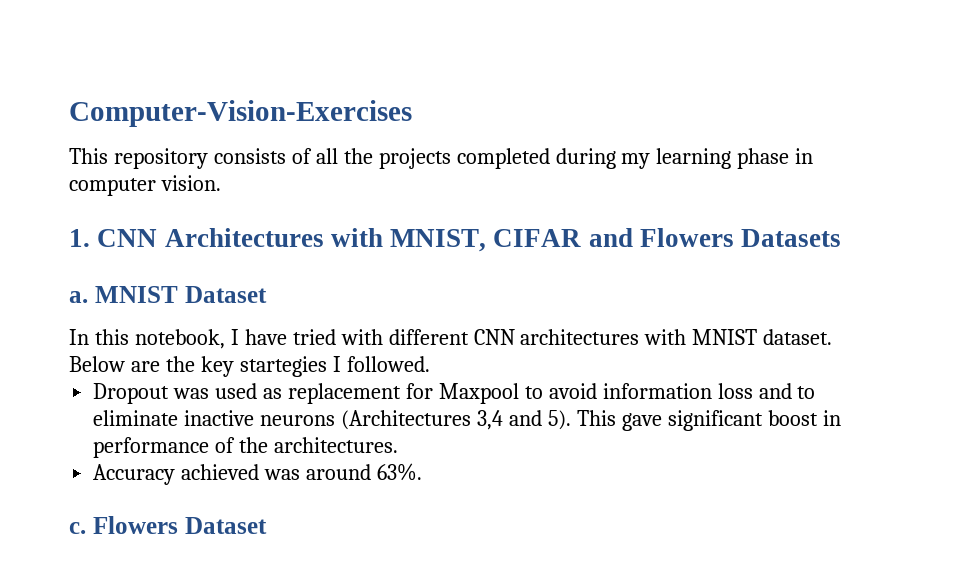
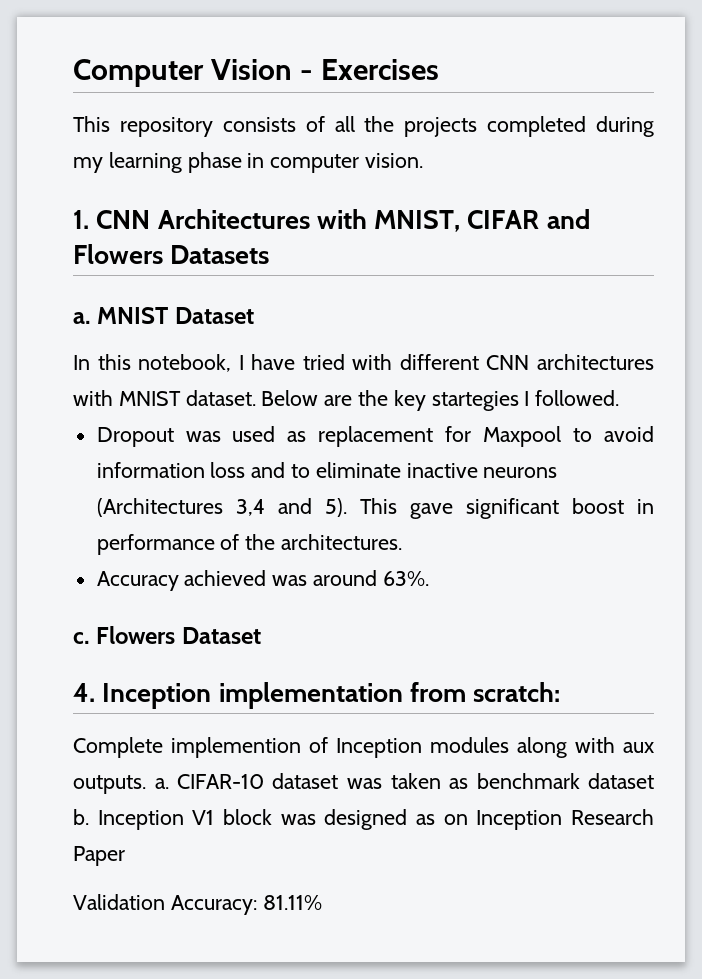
[69,100,412,127] Computer-Vision-Exercises -> [73,59,440,87] Computer Vision - Exercises
(267, 525) none -> [73,682,561,709] [73,737,654,758] [73,773,654,794] [73,809,654,830] [73,846,125,866] [73,894,322,915] // 4. Inception implementation from scratch: // Complete implemention of Inception modules along with aux outputs. a. CIFAR-10 dataset was taken as benchmark dataset b. Inception V1 block was designed as on Inception Research Paper // Validation Accuracy: 81.11%

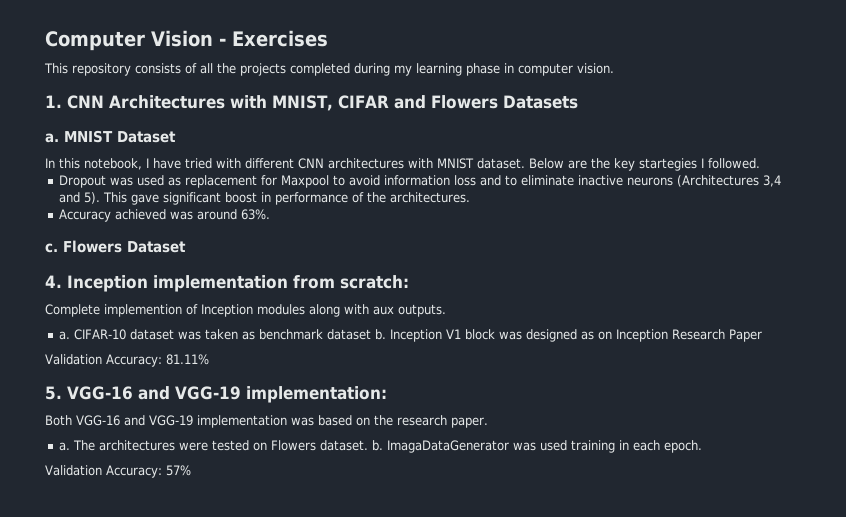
(146, 784) none -> (446, 310) //
(322, 902) none -> [45,386,387,403] [45,415,488,428] [58,440,702,453] [45,465,191,478] // 5. VGG-16 and VGG-19 implementation: // Both VGG-16 and VGG-19 implementation was based on the research paper. // a. The architectures were tested on Flowers dataset. b. ImagaDataGenerator was used training in each epoch. // Validation Accuracy: 57%

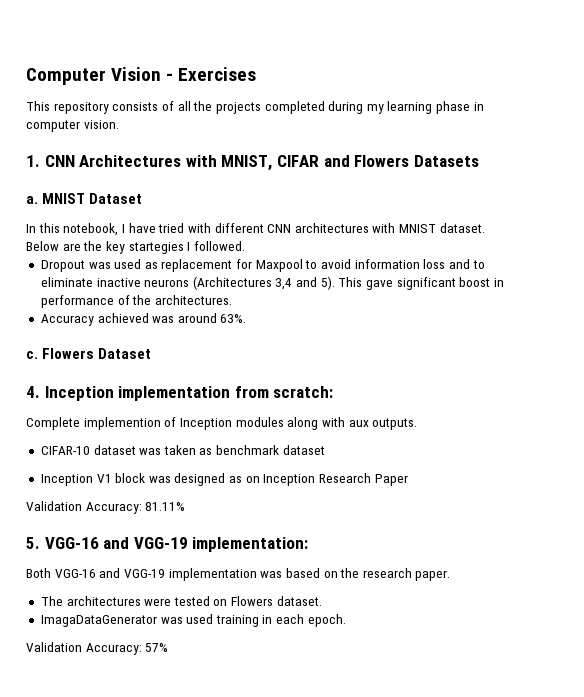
[58,331,70,340] a. -> (418, 424) none
[374,329,386,340] b. -> (325, 450) //
[58,442,70,451] a. -> (451, 575) none
[371,440,383,451] b. -> (322, 601) //

